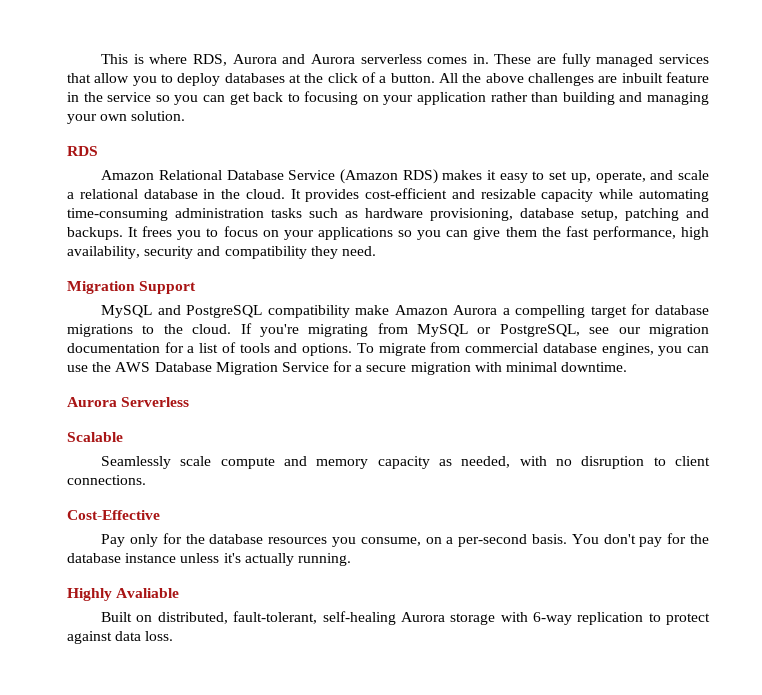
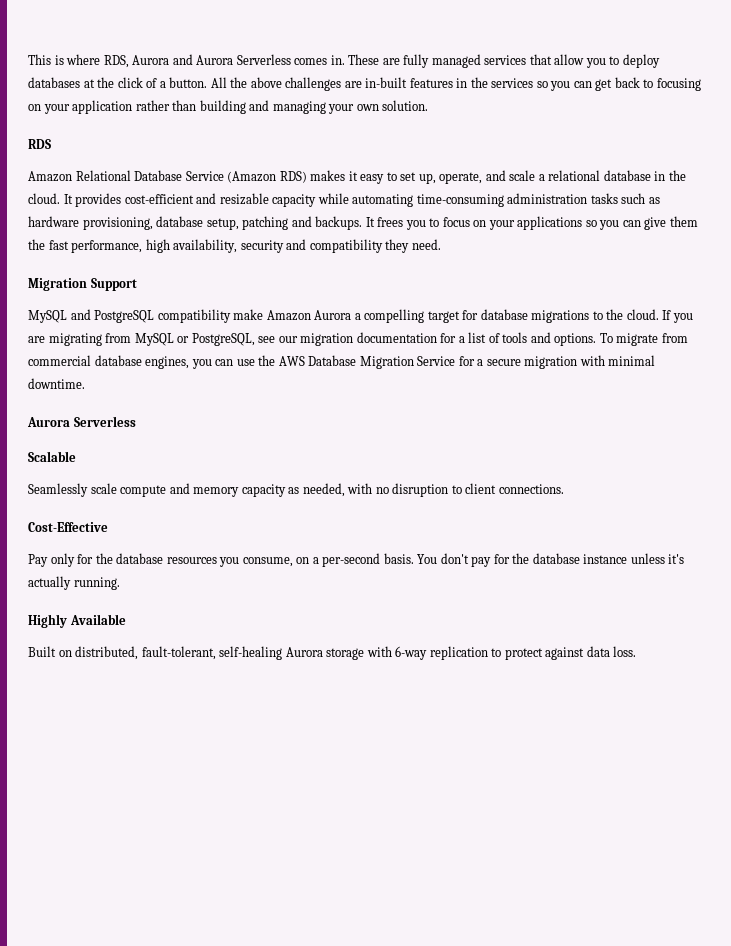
[360,54,422,64] serverless -> [236,54,291,65] Serverless
[621,72,709,83] [67,92,152,102] inbuilt feature in the service -> [365,77,534,88] in-built features in the services
[259,324,299,337] you're -> [672,313,693,323] [28,336,45,343] you are
[116,588,180,598] Avaliable -> [69,614,126,625] Available

